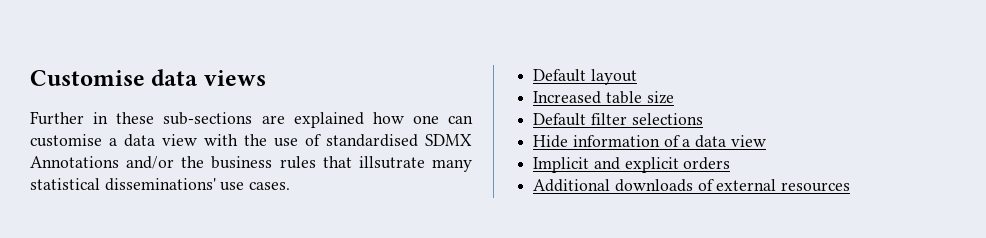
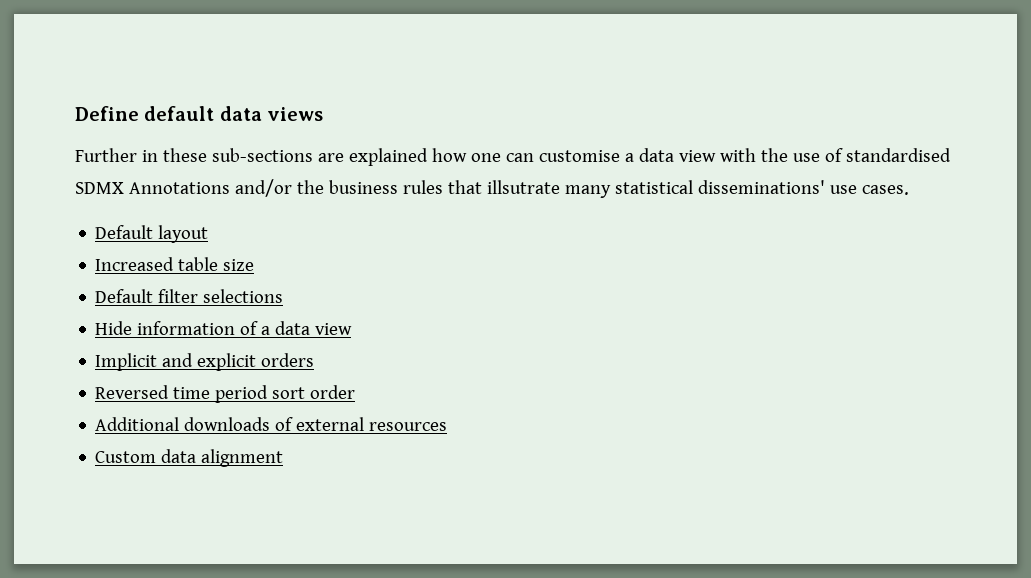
[30,70,145,86] Customise -> [75,106,215,121] Define default
(731, 163) none -> [95,385,356,403] // Reversed time period sort order
(851, 187) none -> [95,449,284,467] // Custom data alignment

